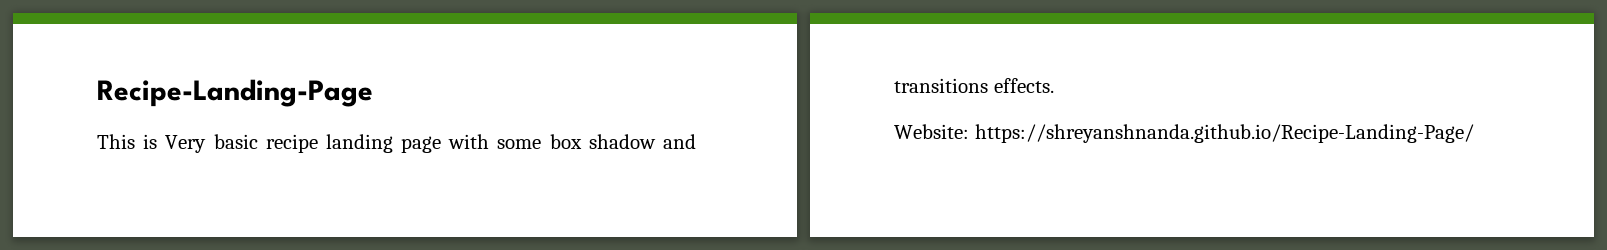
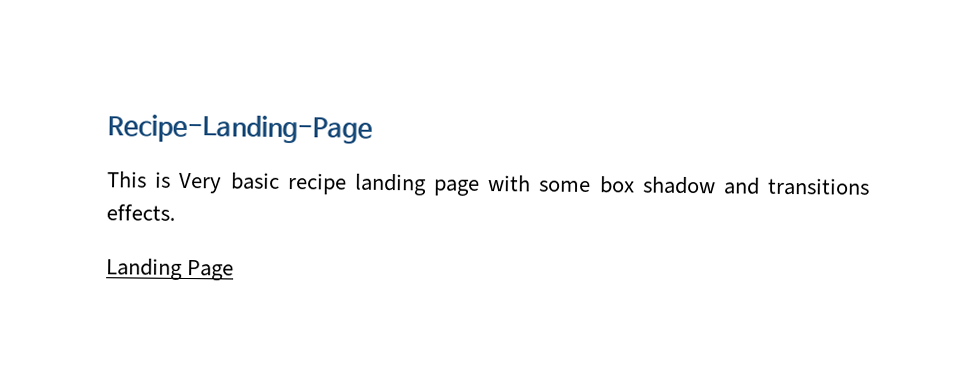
[894,124,1474,143] Website: https://shreyanshnanda.github.io/Recipe-Landing-Page/ -> [106,258,235,281] Landing Page

